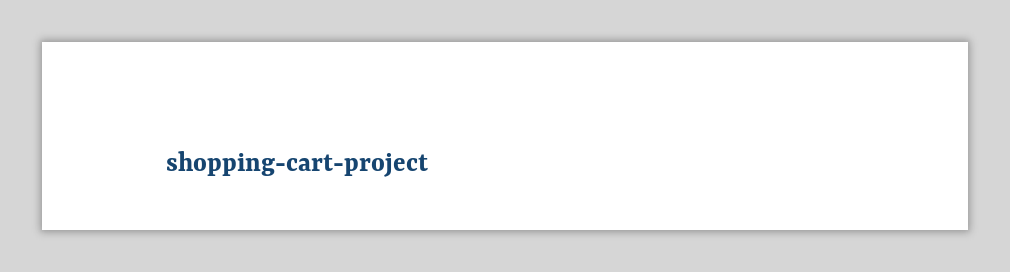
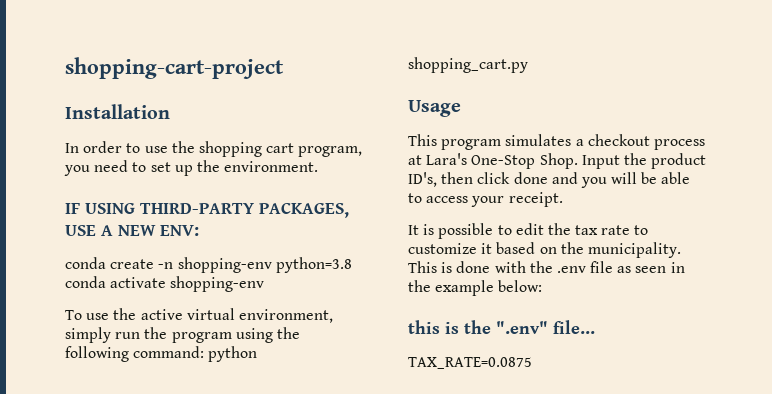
(428, 164) none -> [65,104,170,119] [65,141,363,157] [64,160,319,176] [65,203,349,218] [65,225,199,236] [65,257,352,273] [65,276,265,292] [65,308,333,323] [65,327,300,343] [65,346,258,362] [408,57,528,73] [408,100,461,117] [408,134,705,150] [408,153,707,169] [408,172,691,188] [408,192,563,207] [408,223,649,239] [408,242,681,258] [408,261,685,273] [408,280,543,296] [408,320,595,334] [408,357,532,369] // Installation // In order to use the shopping cart program, you need to set up the environment. // IF USING THIRD-PARTY PACKAGES, USE A NEW ENV: // conda create -n shopping-env python=3.8 conda activate shopping-env // To use the active virtual environment, simply run the program using the following command: python shopping_cart.py // Usage // This program simulates a checkout process at Lara's One-Stop Shop. Input the product ID's, then click done and you will be able to access your receipt. // It is possible to edit the tax rate to customize it based on the municipality. This is done with the .env file as seen in the example below: // this is the ".env" file... // TAX_RATE=0.0875

